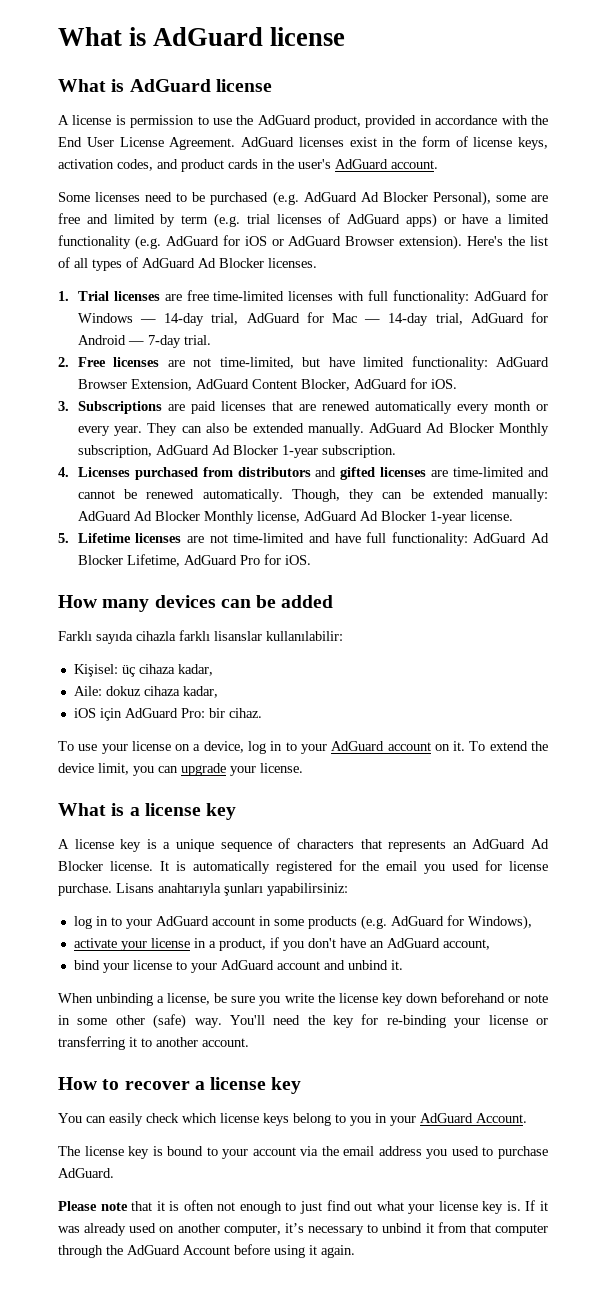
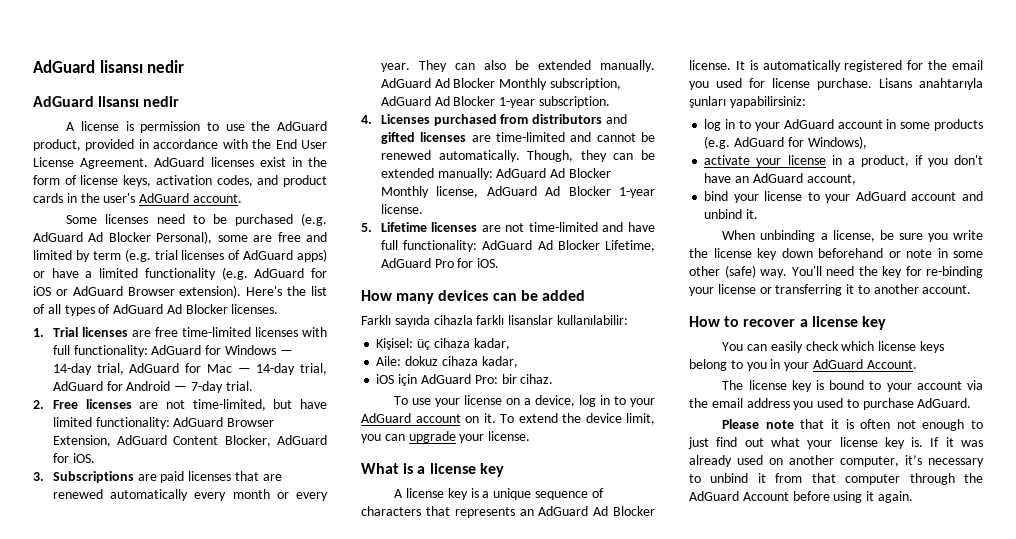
[58,27,346,46] [58,79,272,92] What is AdGuard license // What is AdGuard license -> [33,60,185,73] [33,96,180,107] AdGuard lisansı nedir // AdGuard lisansı nedir

